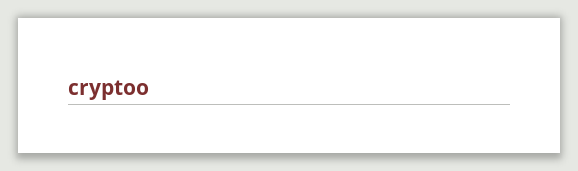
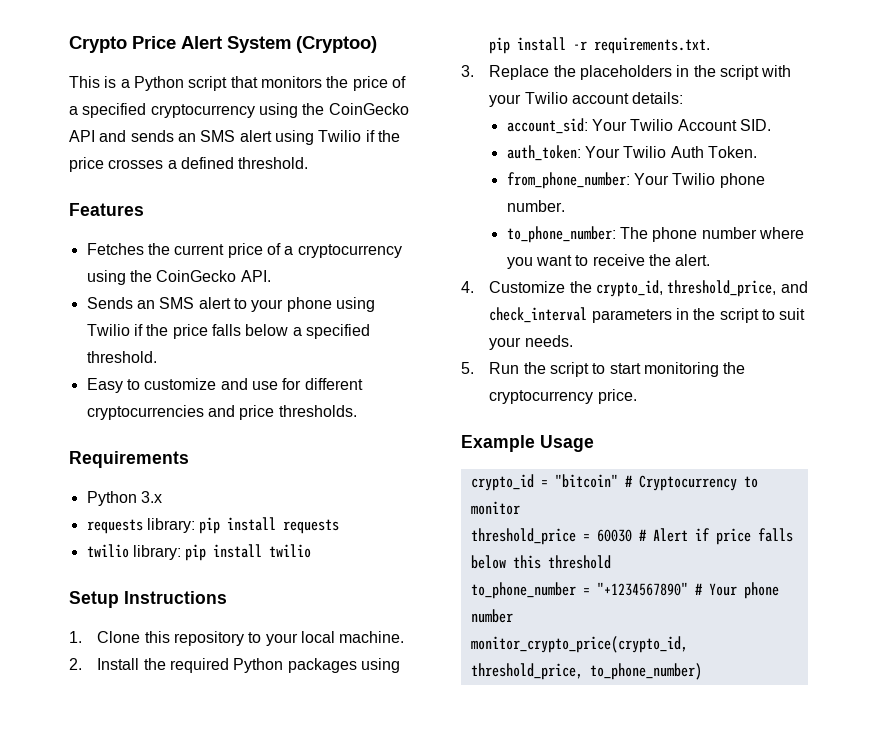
[68,80,149,100] cryptoo -> [69,36,377,53] [69,76,406,91] [69,103,409,118] [69,130,400,145] [69,157,309,172] [69,203,144,216] [86,243,402,258] [86,270,271,285] [86,297,375,312] [86,324,370,339] [86,351,157,363] [86,378,363,393] [86,405,357,420] [69,451,189,468] [86,491,162,506] [86,517,340,534] [86,544,312,561] [69,591,227,608] [69,631,405,646] [69,658,400,673] [489,37,711,54] [461,65,792,80] [489,92,684,107] [506,118,772,134] [506,145,758,161] [506,172,765,189] [506,200,565,212] [506,226,805,243] [506,254,711,269] [461,280,808,297] [489,307,806,323] [489,335,573,350] [461,362,746,377] [489,389,637,404] [461,435,594,452] [470,474,758,491] [470,501,520,515] [470,528,793,545] [470,555,611,569] [470,582,779,599] [470,609,513,623] [470,636,688,653] [470,663,702,680] Crypto Price Alert System (Cryptoo) // This is a Python script that monitors the price of a specified cryptocurrency using the CoinGecko API and sends an SMS alert using Twilio if the price crosses a defined threshold. // Features // Fetches the current price of a cryptocurrency using the CoinGecko API. // Sends an SMS alert to your phone using Twilio if the price falls below a specified threshold. // Easy to customize and use for different cryptocurrencies and price thresholds. // Requirements // Python 3.x // requests library: pip install requests // twilio library: pip install twilio // Setup Instructions // 1. Clone this repository to your local machine. // 2. Install the required Python packages using pip install -r requirements.txt. // 3. Replace the placeholders in the script with your Twilio account details: // account_sid: Your Twilio Account SID. // auth_token: Your Twilio Auth Token. // from_phone_number: Your Twilio phone number. // to_phone_number: The phone number where you want to receive the alert. // 4. Customize the crypto_id, threshold_price, and check_interval parameters in the script to suit your needs. // 5. Run the script to start monitoring the cryptocurrency price. // Example Usage // crypto_id = "bitcoin" # Cryptocurrency to monitor // threshold_price = 60030 # Alert if price falls below this threshold // to_phone_number = "+1234567890" # Your phone number // monitor_crypto_price(crypto_id, threshold_price, to_phone_number)

